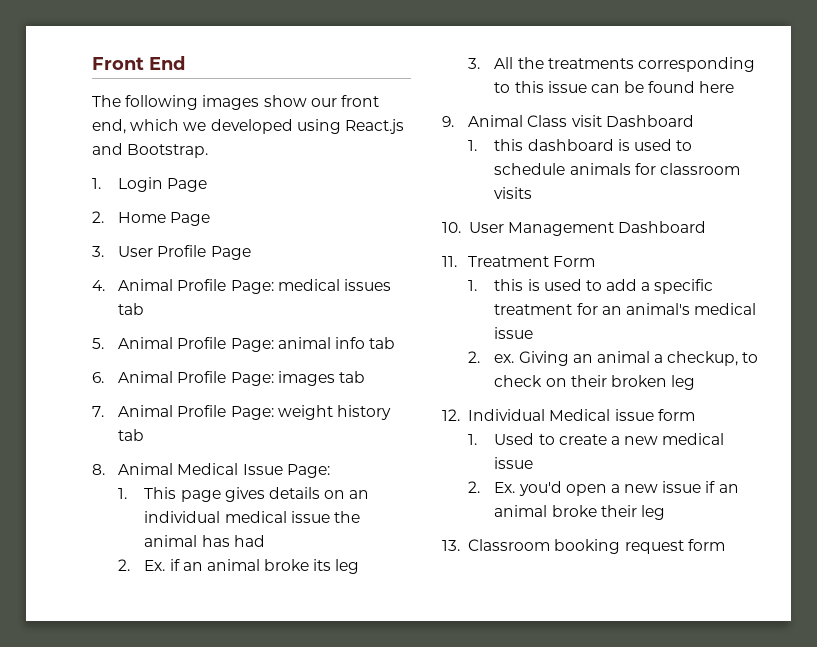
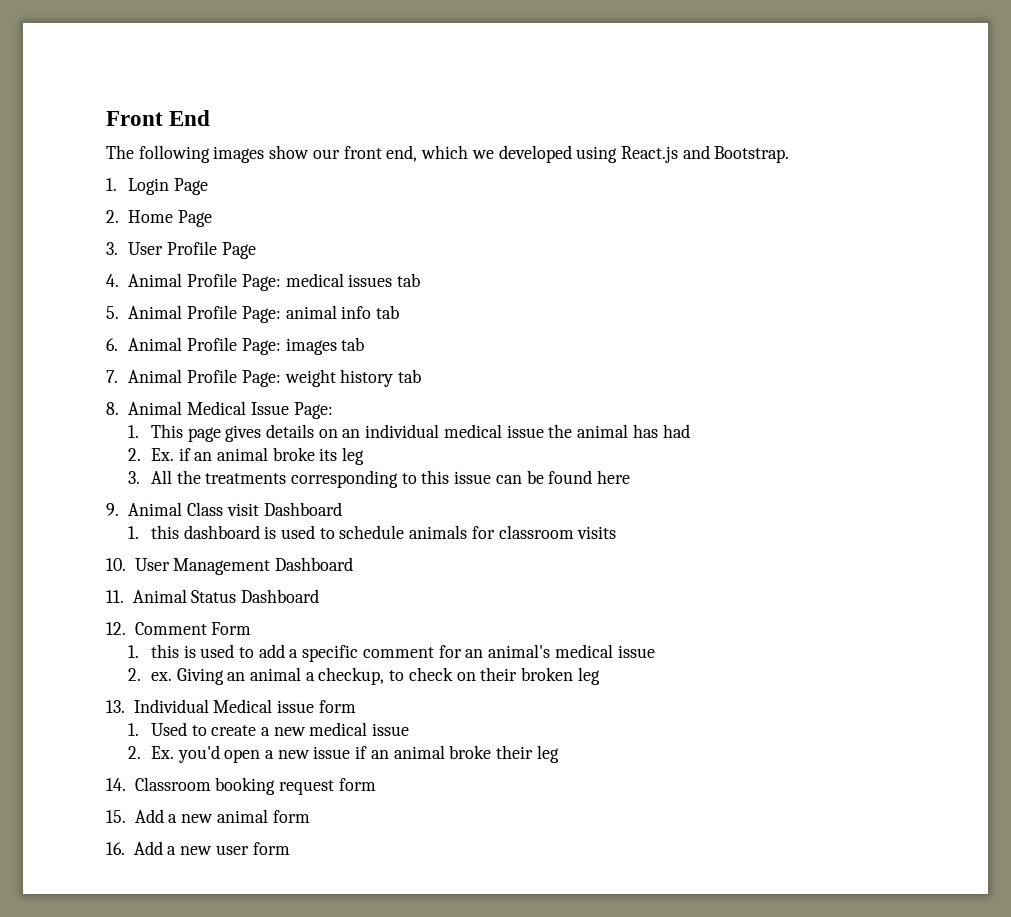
[468,256,550,267] Treatment -> [132,589,320,603] [106,622,207,635] Animal Status Dashboard // 12. Comment
[494,304,573,315] treatment -> [362,647,434,658] comment
[442,409,460,421] 12. -> [106,700,125,713] 13.
[442,540,460,551] 13. -> [106,778,126,791] 14.
(725, 545) none -> [106,809,310,823] [106,841,290,855] // 15. Add a new animal form // 16. Add a new user form

